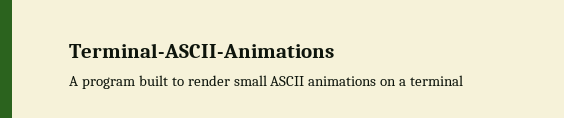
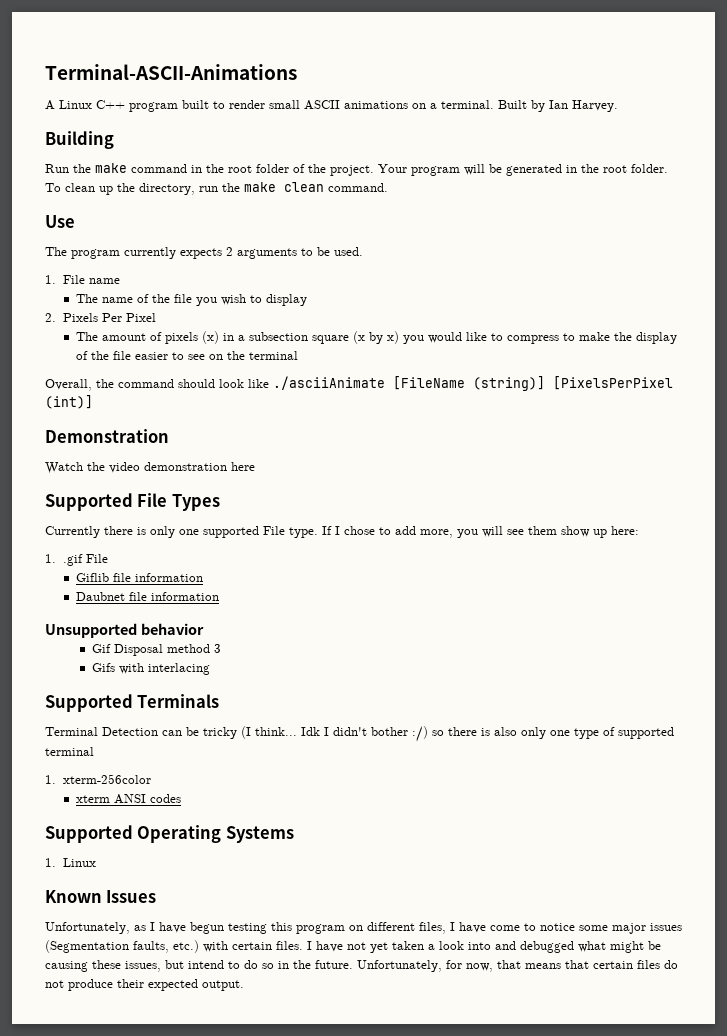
(78, 81) none -> [59,100,125,109] Linux C++
[410,75,464,86] terminal -> [441,100,618,112] [45,131,114,149] [45,163,668,176] [45,182,388,195] [45,215,75,228] [45,247,363,259] [45,275,120,284] [75,294,307,306] [45,313,156,322] [75,331,677,344] [75,351,298,360] [45,376,673,391] [45,395,93,409] [45,429,169,443] [45,462,255,474] [45,493,220,511] [45,526,639,538] [45,554,108,566] [75,573,203,582] [75,592,219,601] [45,623,204,638] [91,644,221,656] [91,663,210,675] [45,694,220,712] [45,726,674,742] [45,747,94,756] [45,774,151,784] [75,794,181,804] [45,825,294,843] [45,858,96,867] [45,890,157,903] [45,922,682,934] [45,940,661,953] [45,960,678,972] [45,979,244,991] terminal. Built by Ian Harvey. // Building // Run the make command in the root folder of the project. Your program will be generated in the root folder. To clean up the directory, run the make clean command. // Use // The program currently expects 2 arguments to be used. // 1. File name // The name of the file you wish to display // 2. Pixels Per Pixel // The amount of pixels (x) in a subsection square (x by x) you would like to compress to make the display of the file easier to see on the terminal // Overall, the command should look like ./asciiAnimate [FileName (string)] [PixelsPerPixel (int)] // Demonstration // Watch the video demonstration here // Supported File Types // Currently there is only one supported File type. If I chose to add more, you will see them show up here: // 1. .gif File // Giflib file information // Daubnet file information // Unsupported behavior // Gif Disposal method 3 // Gifs with interlacing // Supported Terminals // Terminal Detection can be tricky (I think... Idk I didn't bother :/) so there is also only one type of supported terminal // 1. xterm-256color // xterm ANSI codes // Supported Operating Systems // 1. Linux // Known Issues // Unfortunately, as I have begun testing this program on different files, I have come to notice some major issues (Segmentation faults, etc.) with certain files. I have not yet taken a look into and debugged what might be causing these issues, but intend to do so in the future. Unfortunately, for now, that means that certain files do not produce their expected output.

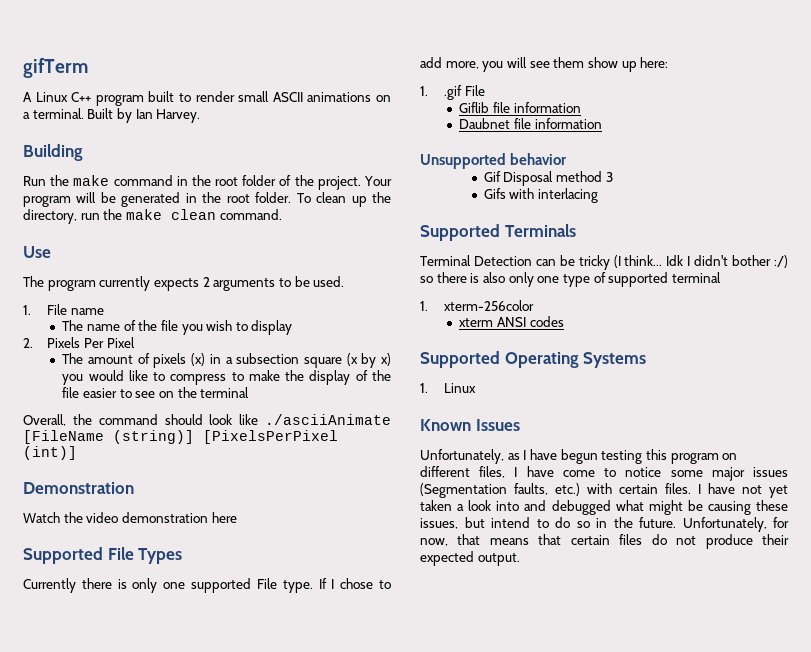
[45,64,297,80] Terminal-ASCII-Animations -> [23,58,88,78] gifTerm

